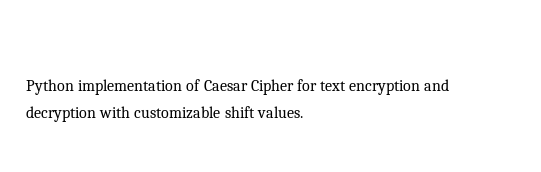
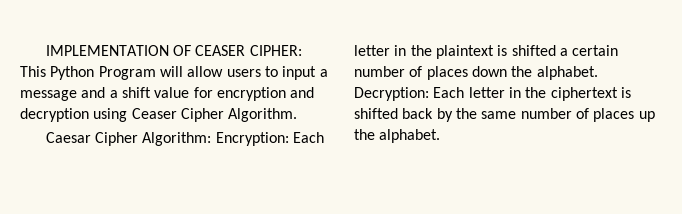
[26,79,450,95] [26,106,303,122] Python implementation of Caesar Cipher for text encryption and decryption with customizable shift values. -> [45,45,302,56] [20,66,328,80] [20,87,315,101] [20,108,298,122] [45,132,324,146] [354,45,619,59] [354,66,598,80] [354,87,631,101] [354,108,655,122] [354,129,441,143] IMPLEMENTATION OF CEASER CIPHER: This Python Program will allow users to input a message and a shift value for encryption and decryption using Ceaser Cipher Algorithm. // Caesar Cipher Algorithm: Encryption: Each letter in the plaintext is shifted a certain number of places down the alphabet. Decryption: Each letter in the ciphertext is shifted back by the same number of places up the alphabet.

